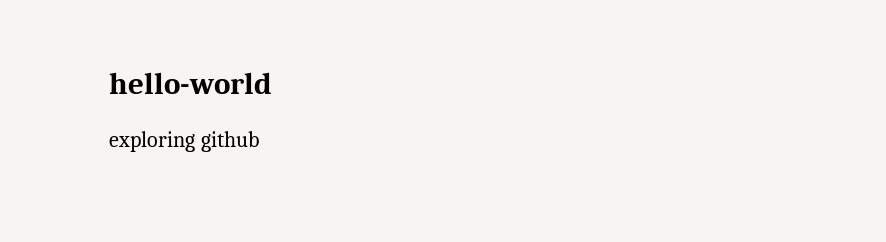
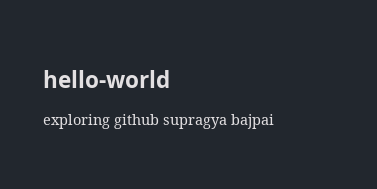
(259, 141) none -> [163,114,274,129] supragya bajpai

